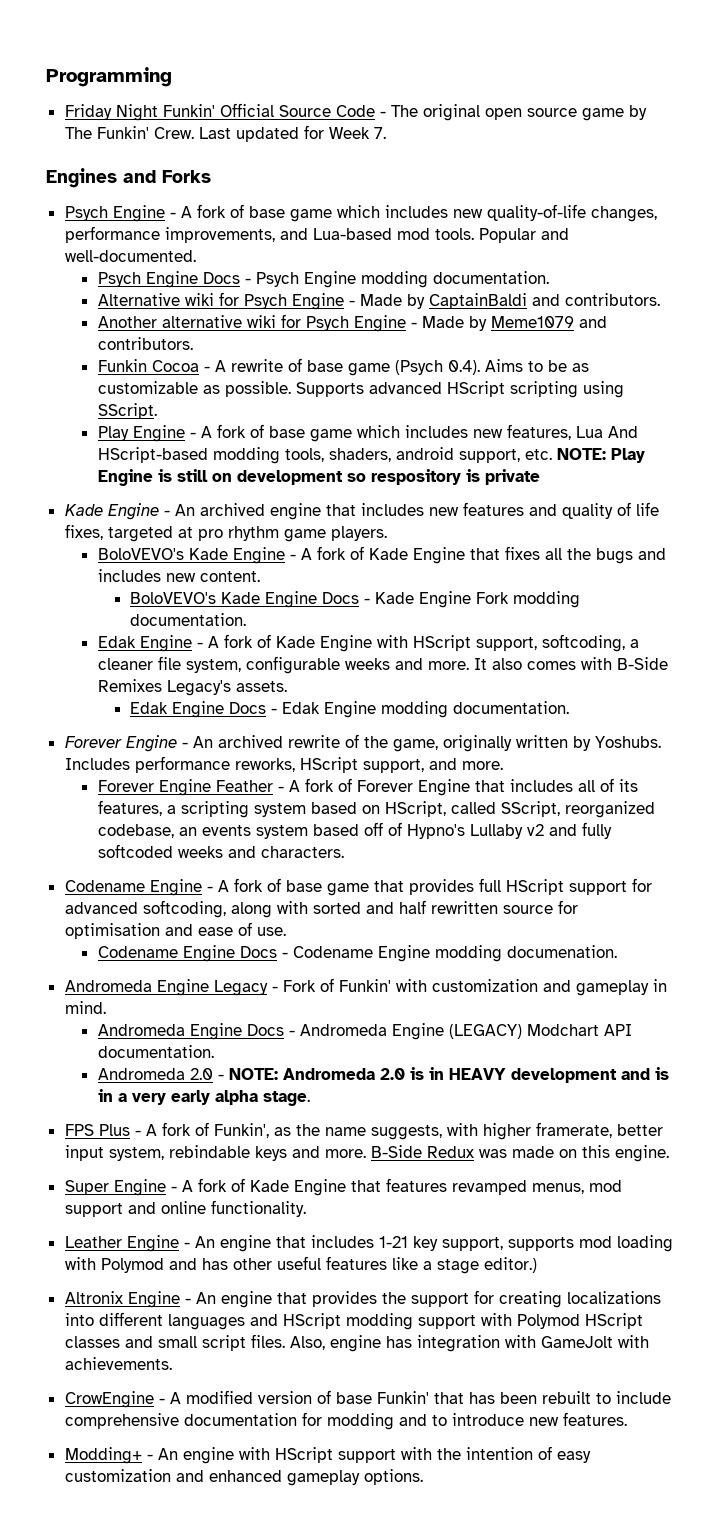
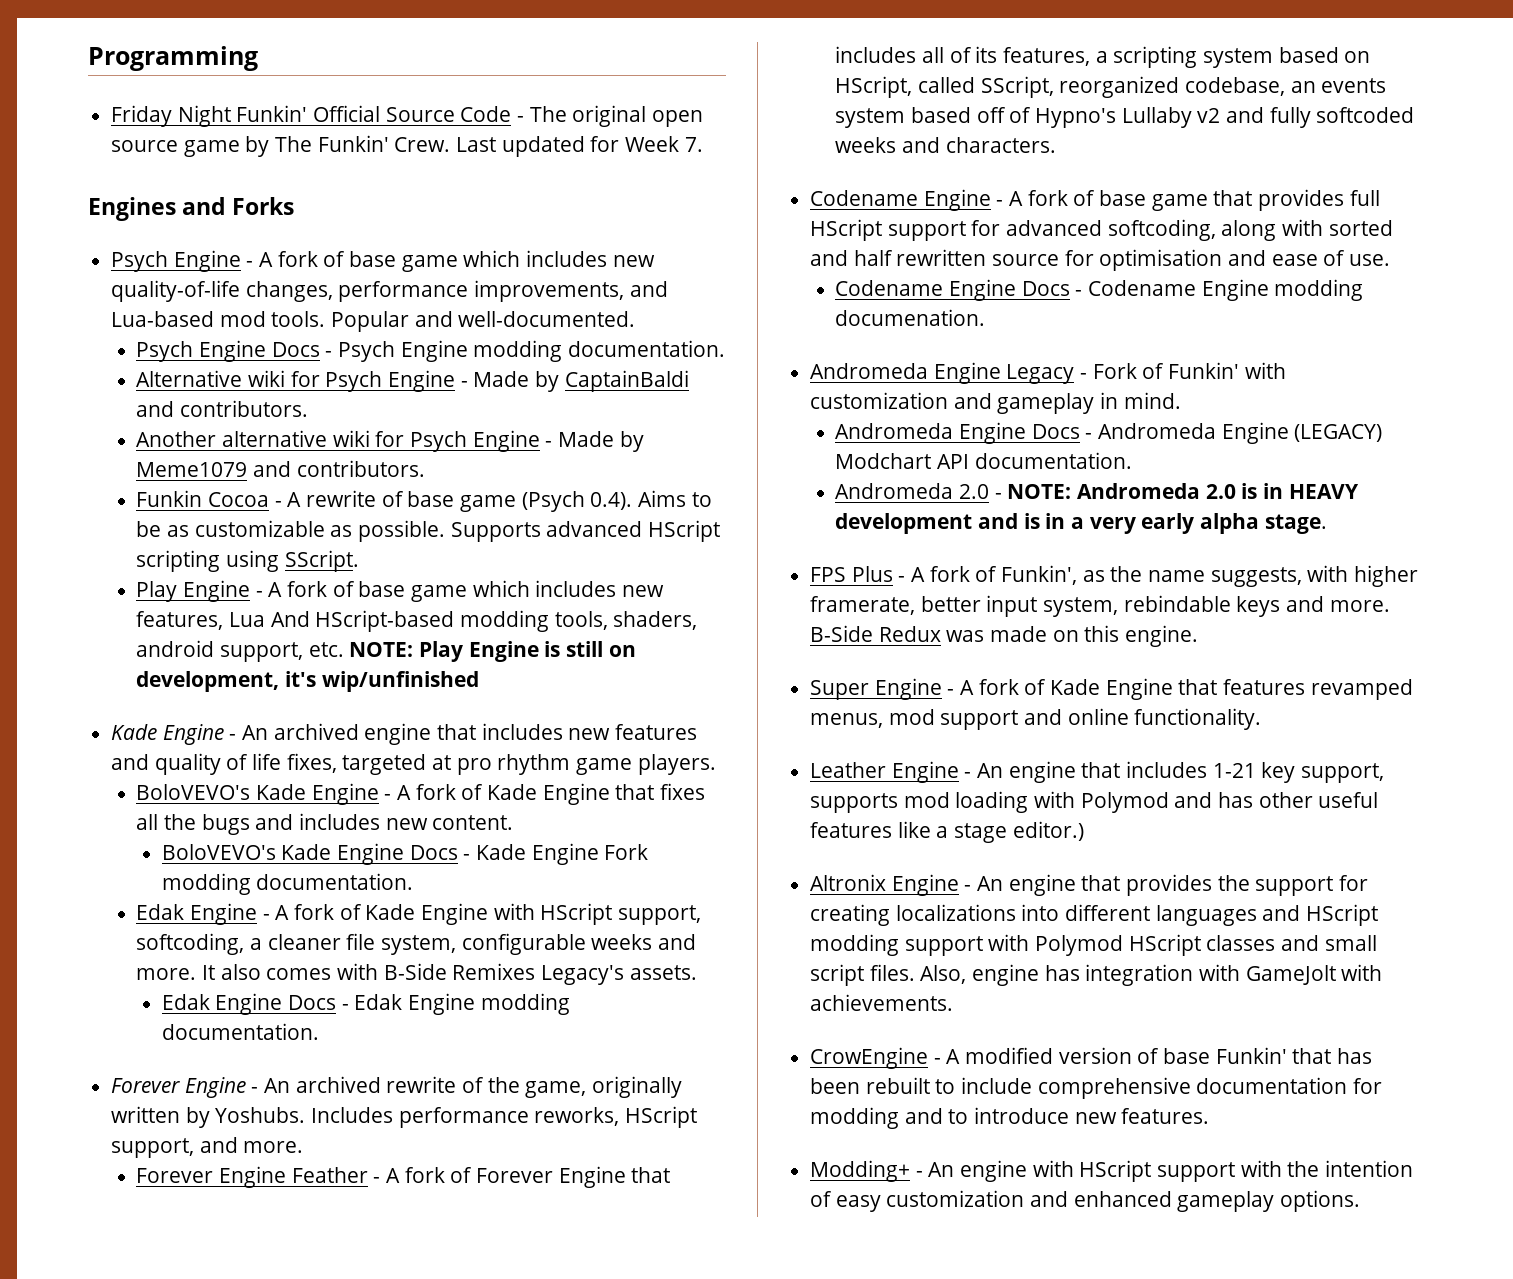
[236,469,540,485] development so respository is private -> [136,671,479,692] development, it's wip/unfinished

